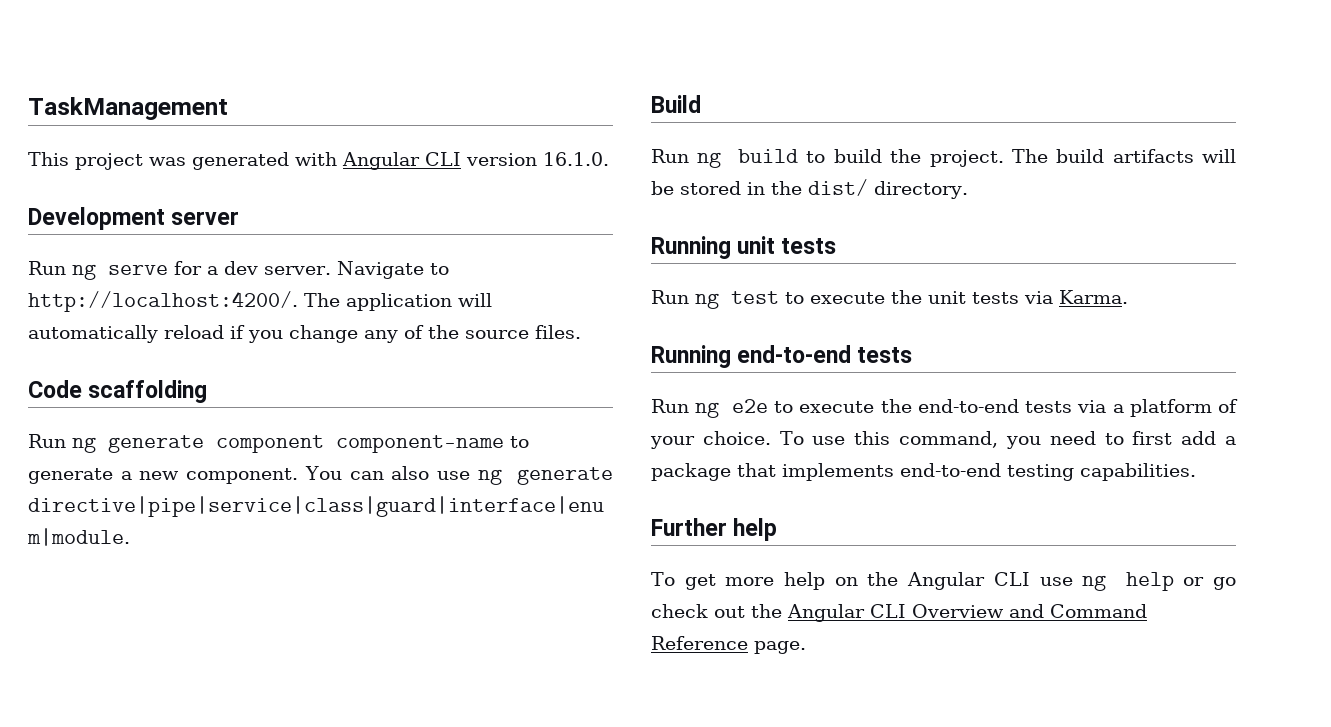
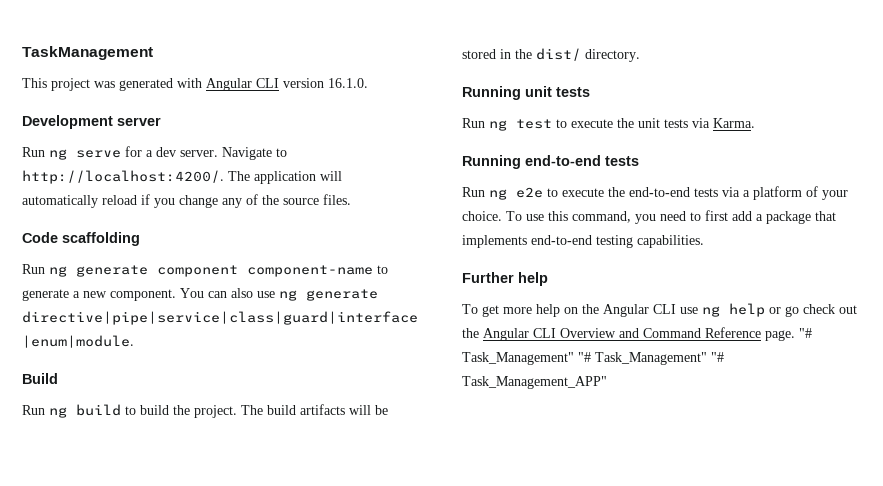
(806, 647) none -> [799,328,812,338] [462,352,724,365] [462,376,607,389] "# Task_Management" "# Task_Management" "# Task_Management_APP"

